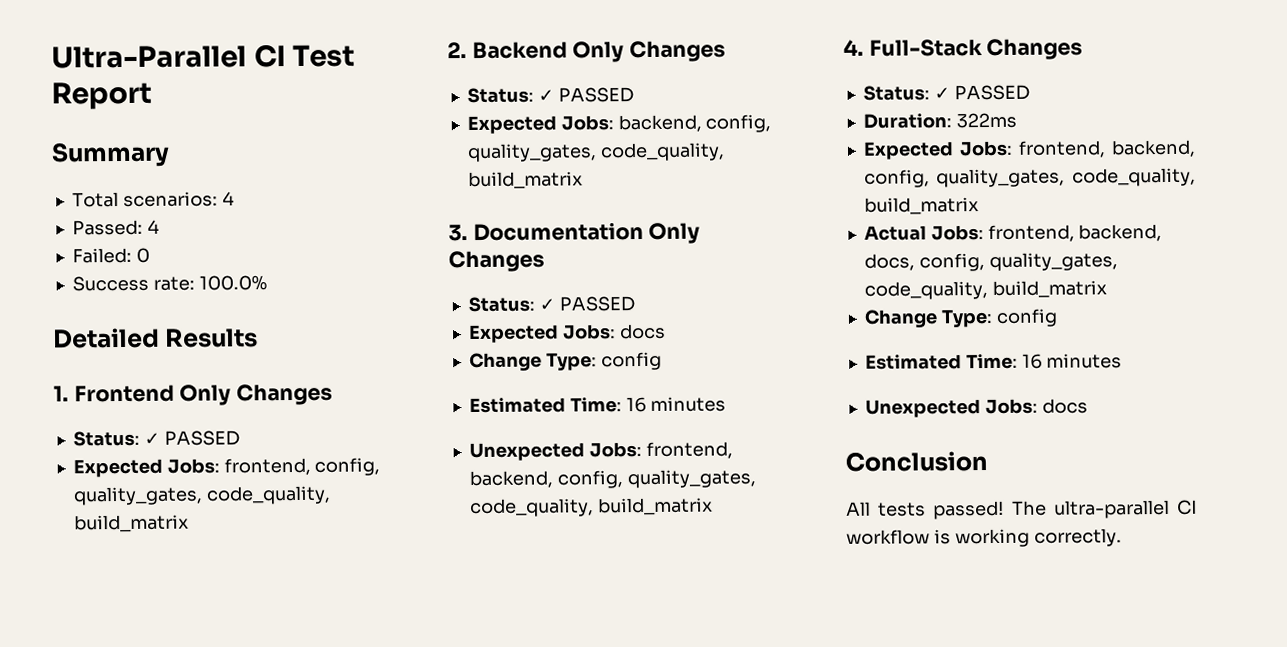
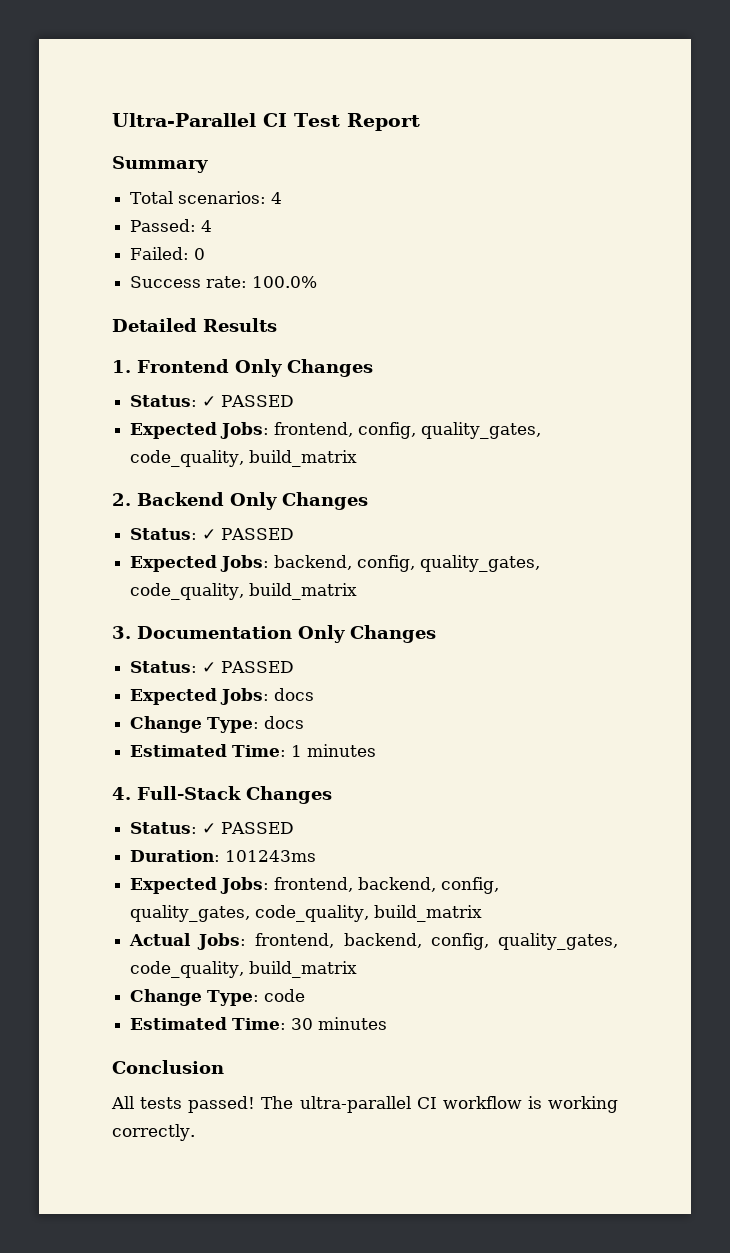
[600,351,662,371] [468,396,727,414] [468,441,733,462] [468,469,756,489] [469,497,713,518] config // Estimated Time: 16 minutes // Unexpected Jobs: frontend, backend, config, quality_gates, code_quality, build_matrix -> [264,716,305,729] [130,744,377,757] docs // Estimated Time: 1 minutes
[955,112,1017,129] 322ms -> [225,850,317,862] 101243ms
[863,253,915,271] docs, -> (422, 940) none
[995,308,1058,327] [864,353,1123,370] [864,398,1088,418] config // Estimated Time: 16 minutes // Unexpected Jobs: docs -> [264,989,306,1002] [130,1017,388,1030] code // Estimated Time: 30 minutes

